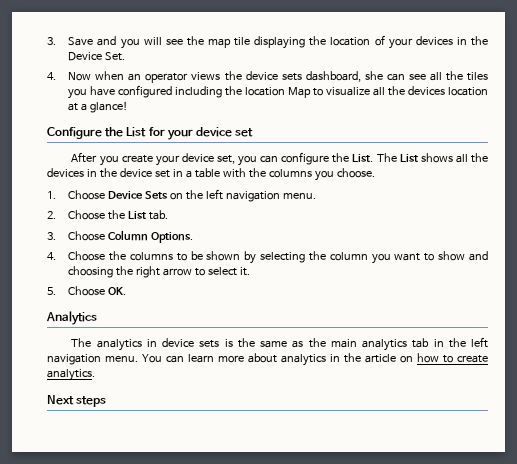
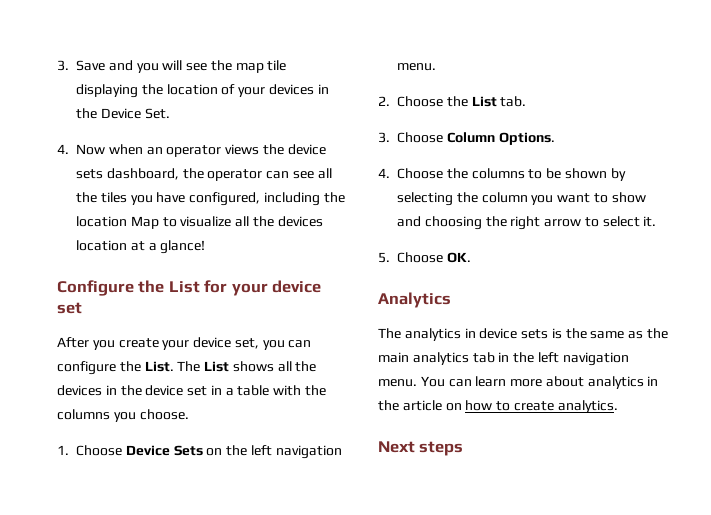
[364,71,383,80] she -> [182,168,263,181] the operator
[118,85,173,98] configured -> [189,192,261,206] configured,

